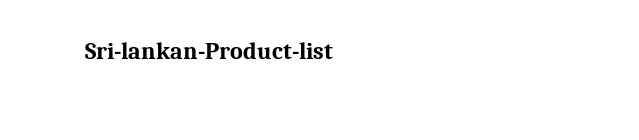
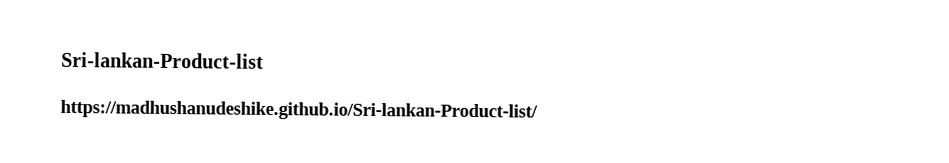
(333, 50) none -> [60,99,538,122] // https://madhushanudeshike.github.io/Sri-lankan-Product-list/

